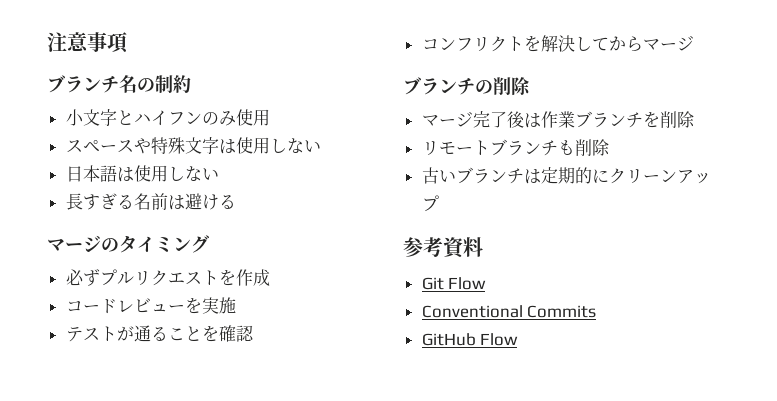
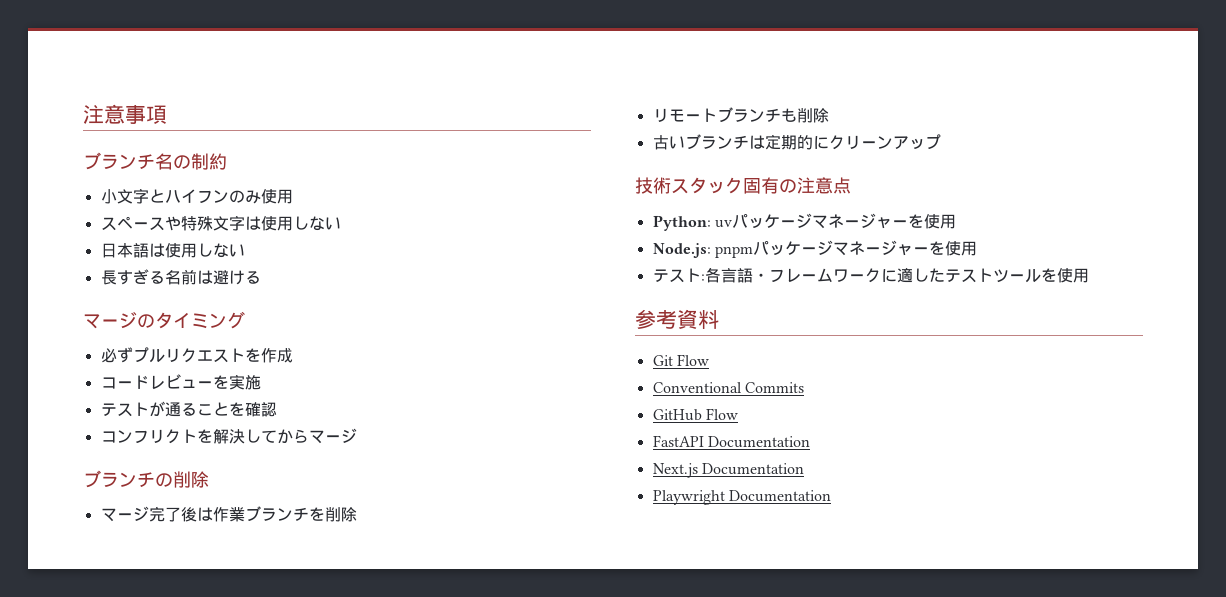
(439, 203) none -> [635,177,851,194] [652,213,956,231] [652,240,977,258] [652,267,1089,283] // 技術スタック固有の注意点 // Python: uvパッケージマネージャーを使用 // Node.js: pnpmパッケージマネージャーを使用 // テスト:各言語・フレームワークに適したテストツールを使用
(519, 339) none -> [652,435,810,448] [652,463,804,478] [652,490,831,505] // FastAPI Documentation // Next.js Documentation // Playwright Documentation

